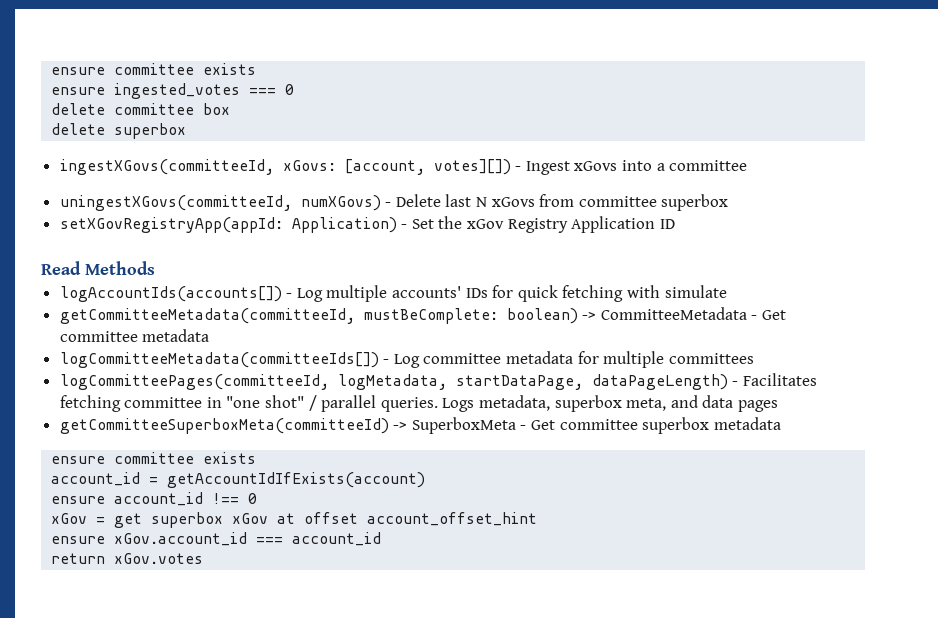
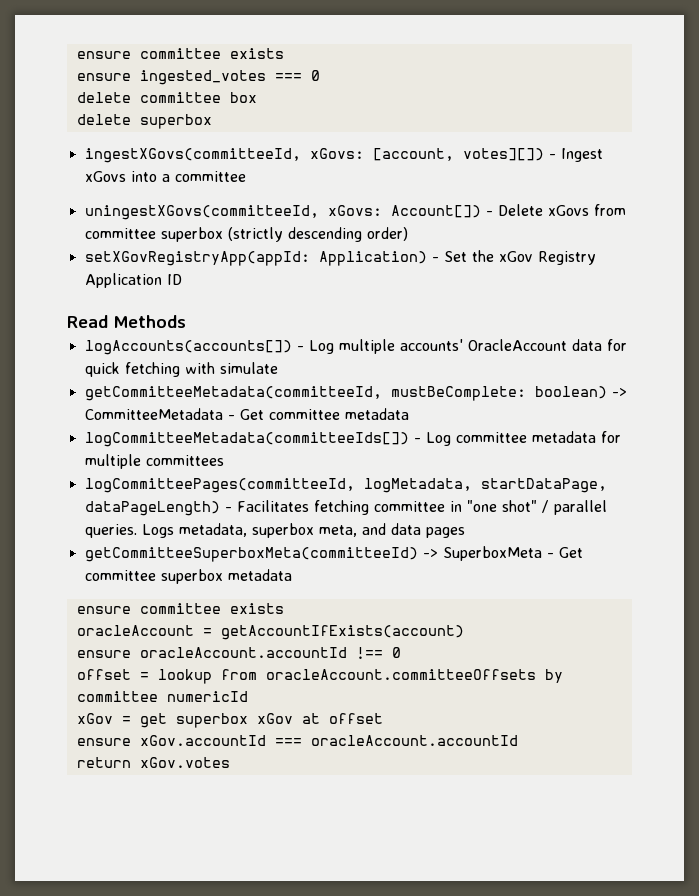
[300,194,488,211] numXGovs) - Delete last N -> [327,204,543,218] xGovs: Account[]) - Delete
(729, 202) none -> [227,227,408,242] (strictly descending order)
[59,286,282,302] logAccountIds(accounts[]) -> [84,340,292,355] logAccounts(accounts[])
[465,288,488,298] IDs -> [467,339,602,351] OracleAccount data
[51,472,426,488] [51,492,204,506] account_id = getAccountIdIfExists(account) // ensure account_id -> [76,625,464,640] [76,647,347,658] oracleAccount = getAccountIfExists(account) // ensure oracleAccount.accountId
(258, 498) none -> [76,669,563,684] [76,691,248,702] // offset = lookup from oracleAccount.committeeOffsets by committee numericId
[367,512,538,526] [51,532,382,546] account_offset_hint // ensure xGov.account_id === account_id -> [76,735,518,746] // ensure xGov.accountId === oracleAccount.accountId

